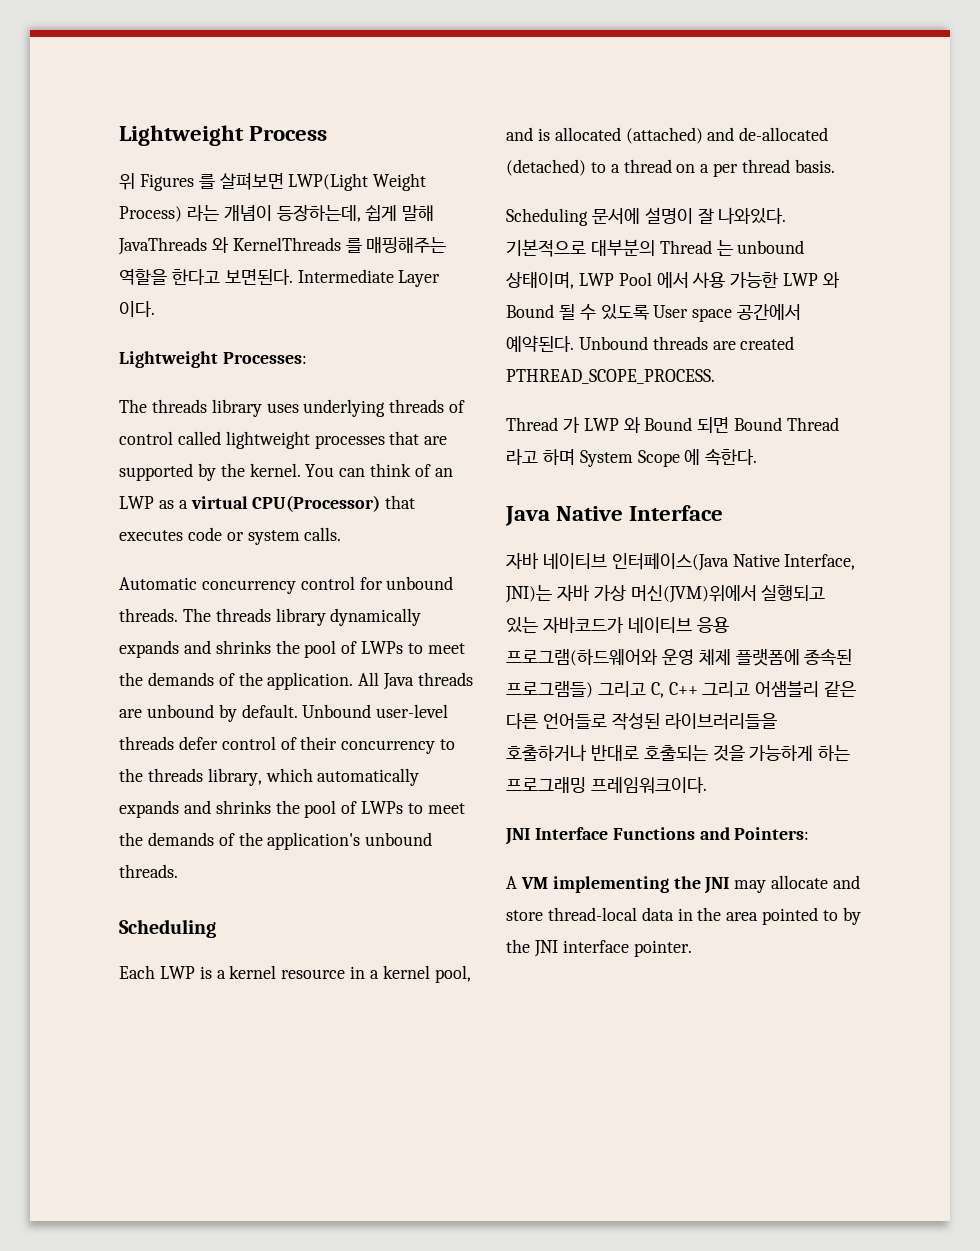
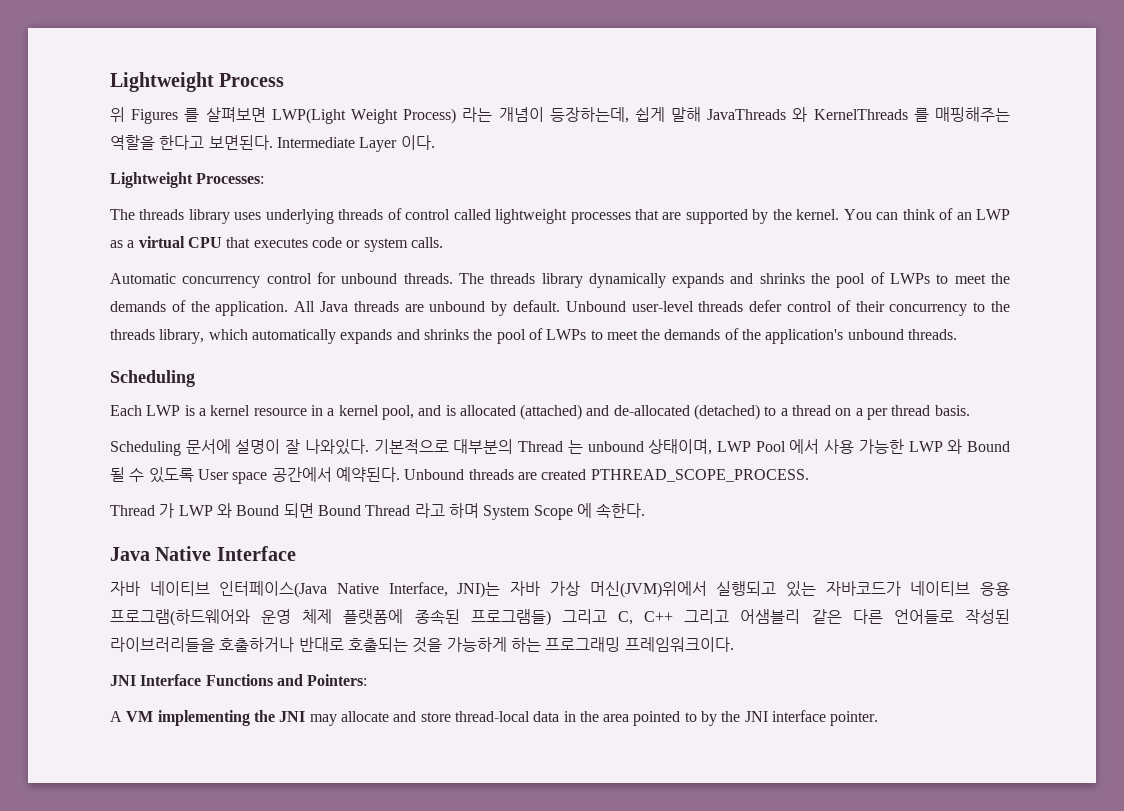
[252,495,381,512] CPU(Processor) -> [187,237,222,248] CPU

